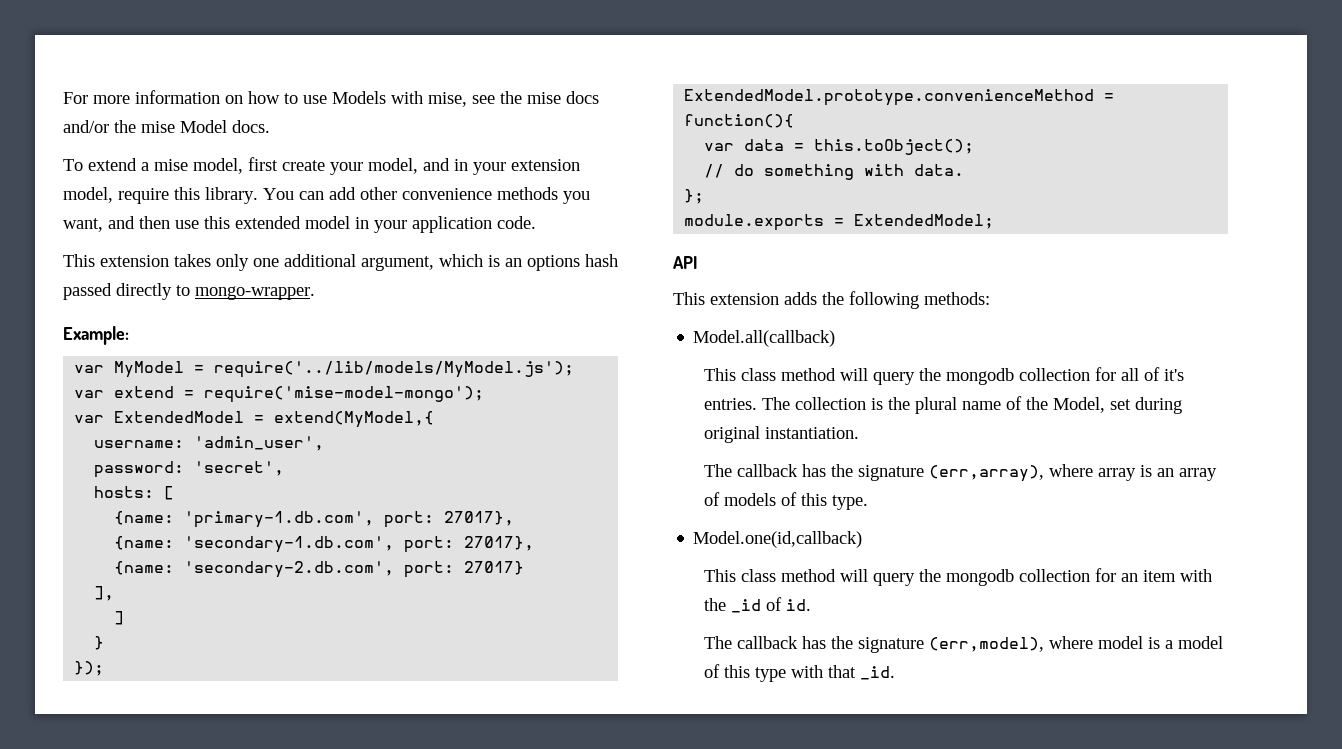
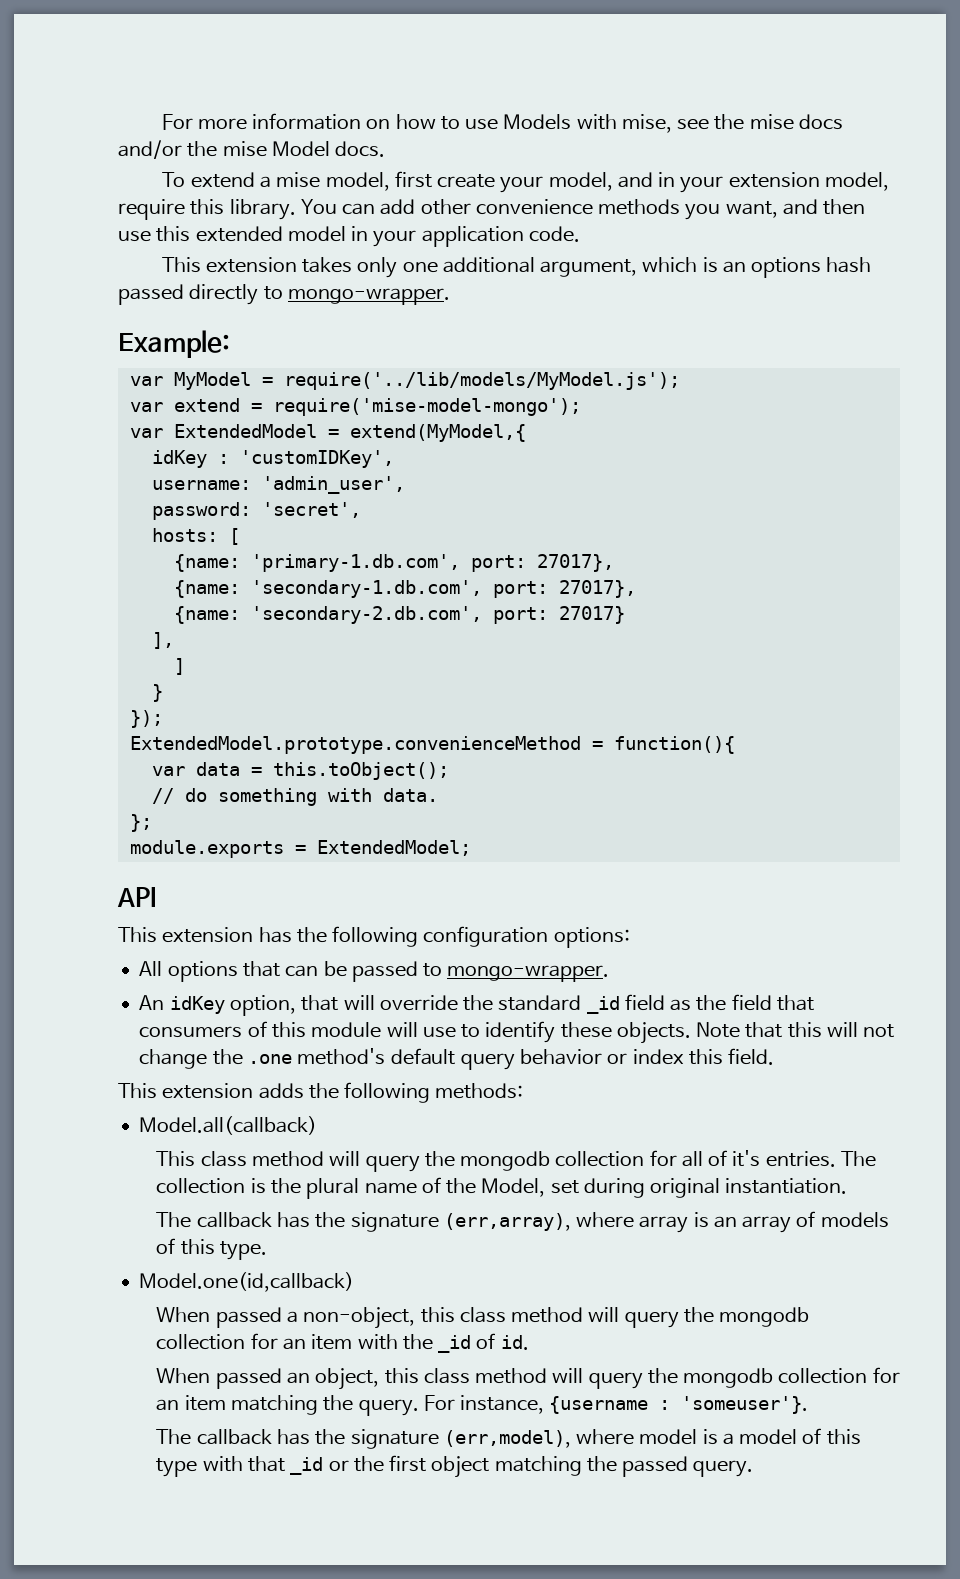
(435, 419) none -> [151,450,394,468] // idKey : 'customIDKey',
(698, 262) none -> [118,926,630,948] [139,961,610,982] [139,994,814,1016] [139,1021,895,1044] [139,1048,775,1070] // This extension has the following configuration options: // All options that can be passed to mongo-wrapper. // An idKey option, that will override the standard _id field as the field that consumers of this module will use to identify these objects. Note that this will not change the .one method's default query behavior or index this field.
[704,569,737,582] This -> [156,1307,455,1329] When passed a non-object, this
(812, 605) none -> [156,1367,900,1390] [156,1395,809,1416] // When passed an object, this class method will query the mongodb collection for an item matching the query. For instance, {username : 'someuser'}.
[860,666,896,680] _id. -> [290,1455,754,1478] _id or the first object matching the passed query.

